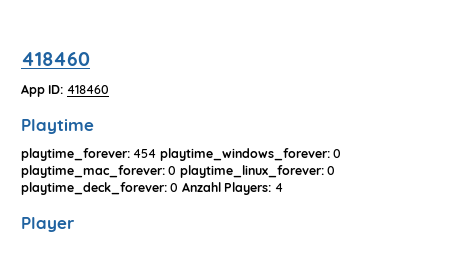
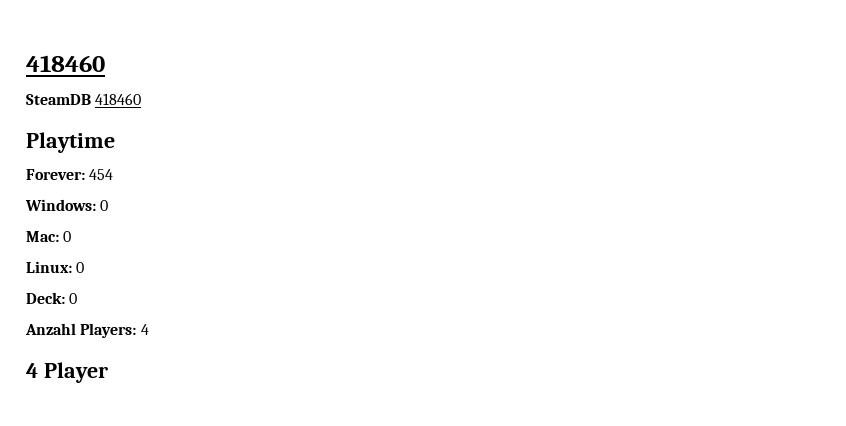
[21,52,90,66] [21,84,64,97] 418460 // App ID: -> [26,55,105,72] [26,94,91,105] 418460 // SteamDB
[21,148,130,161] playtime_forever: -> [26,169,85,180] Forever:
[159,148,342,161] [21,165,336,178] [21,182,179,195] playtime_windows_forever: 0 playtime_mac_forever: 0 playtime_linux_forever: 0 playtime_deck_forever: 0 -> [25,199,109,211] [26,231,72,242] [26,261,85,273] [26,292,78,304] // Windows: 0 // Mac: 0 // Linux: 0 // Deck: 0 //
(283, 187) none -> [26,363,38,378] 4

